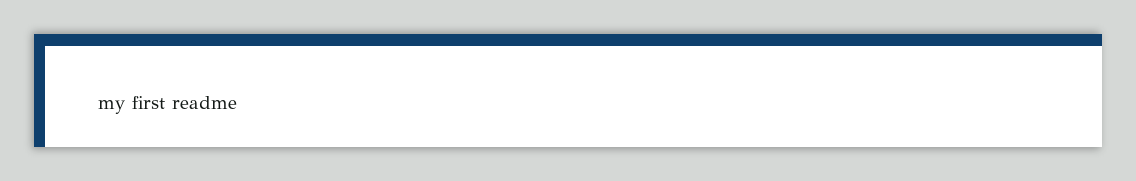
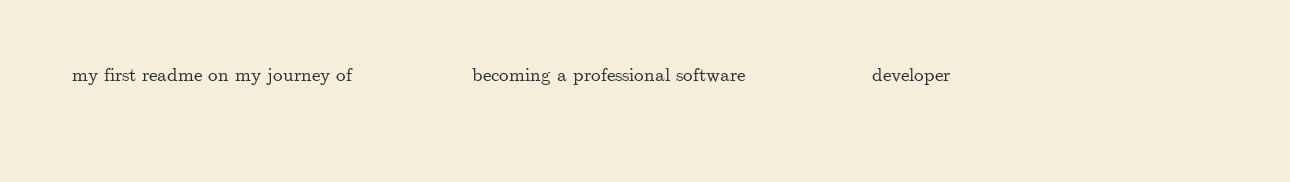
(237, 102) none -> [208,68,950,85] on my journey of becoming a professional software developer

